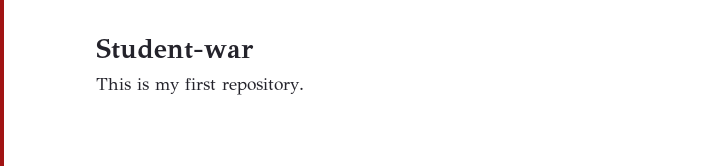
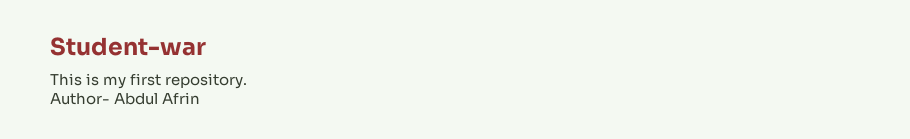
(304, 86) none -> [50,92,201,105] // Author- Abdul Afrin

